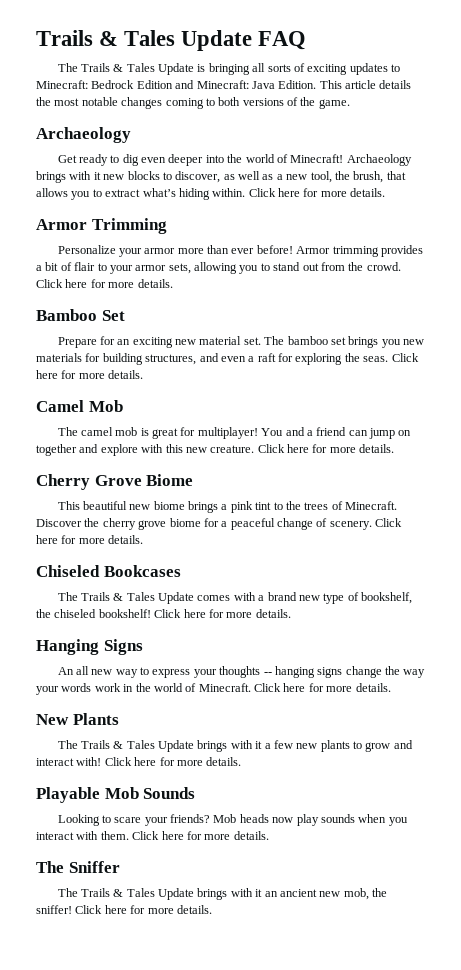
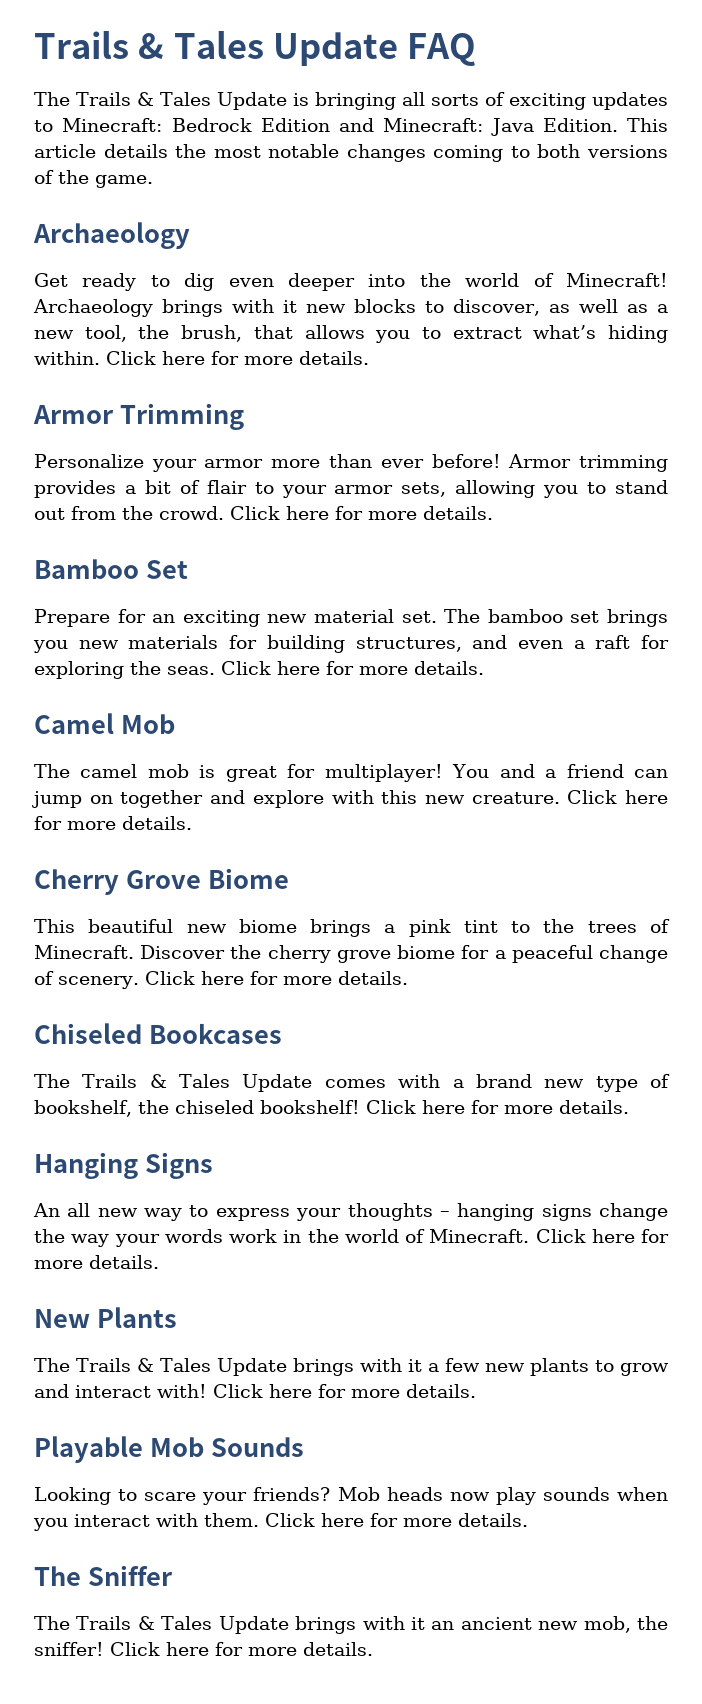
[263,672,272,675] -- -> [439,1211,450,1217] –

